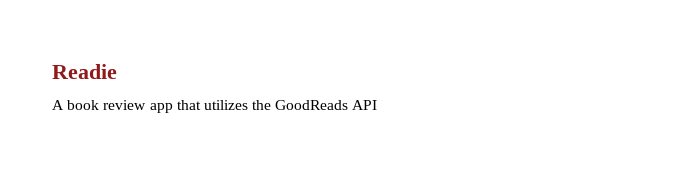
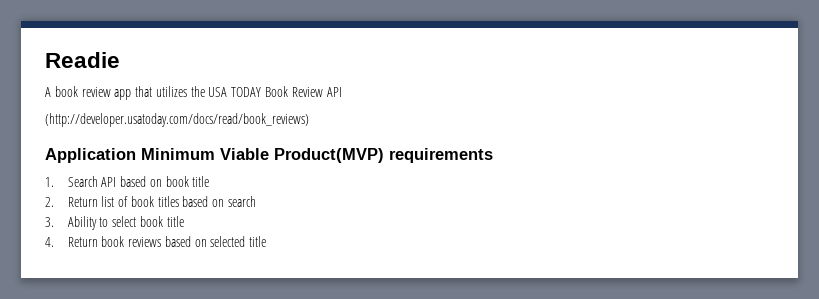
[275,100,378,110] GoodReads API -> [208,86,342,97] [45,113,309,127] [45,148,493,163] [45,176,210,187] [45,196,257,207] [45,216,184,230] [45,236,267,247] USA TODAY Book Review API // (http://developer.usatoday.com/docs/read/book_reviews) // Application Minimum Viable Product(MVP) requirements // 1. Search API based on book title // 2. Return list of book titles based on search // 3. Ability to select book title // 4. Return book reviews based on selected title

